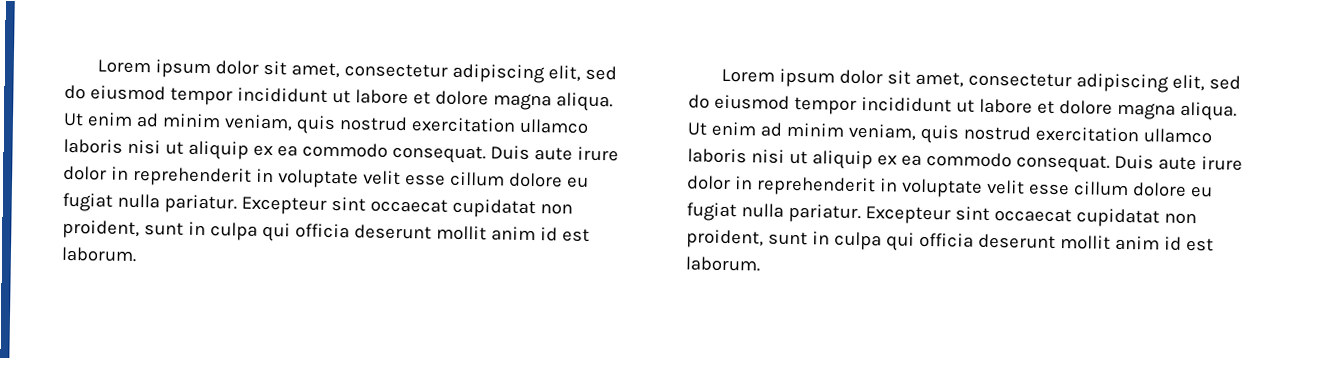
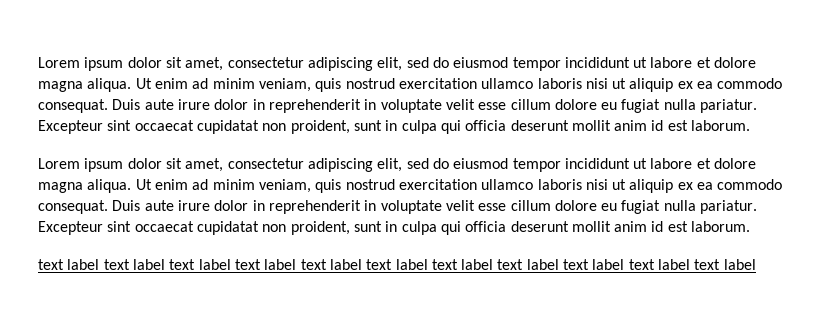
(760, 264) none -> [38,259,756,270] // text label text label text label text label text label text label text label text label text label text label text label

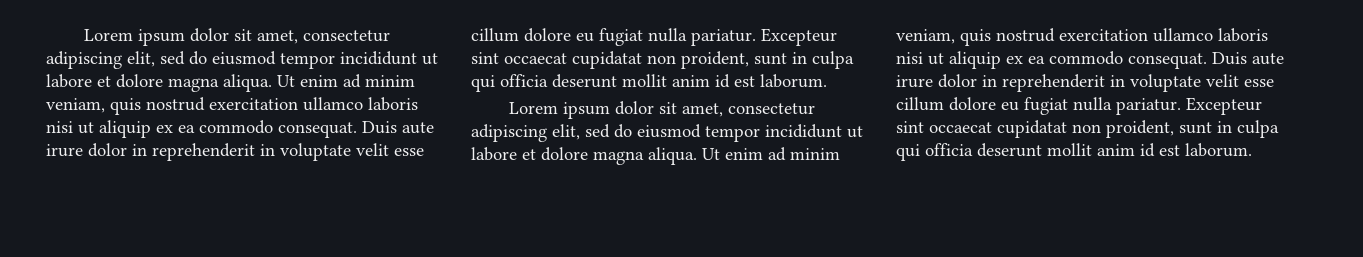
[38,259,756,270] // text label text label text label text label text label text label text label text label text label text label text label -> (1252, 150) none

